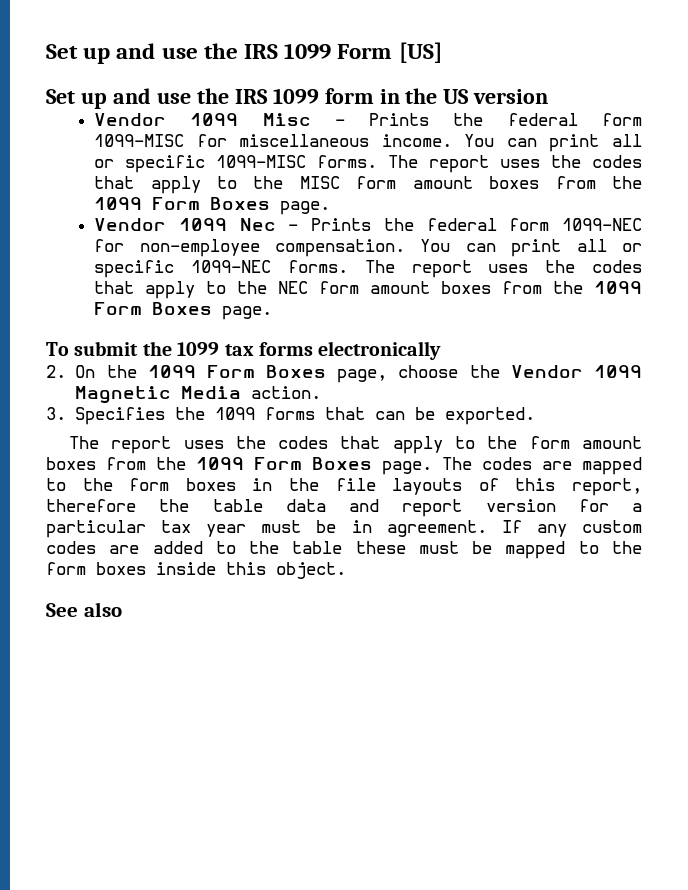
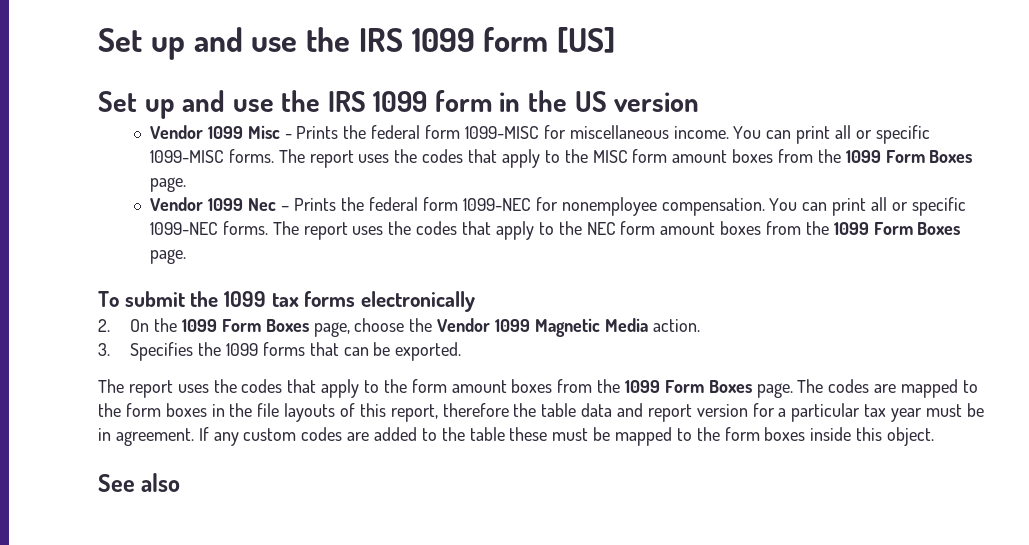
[46,43,393,64] Set up and use the IRS 1099 Form -> [98,27,549,60] Set up and use the IRS 1099 form
[139,239,260,257] non-employee -> [561,197,657,216] nonemployee

